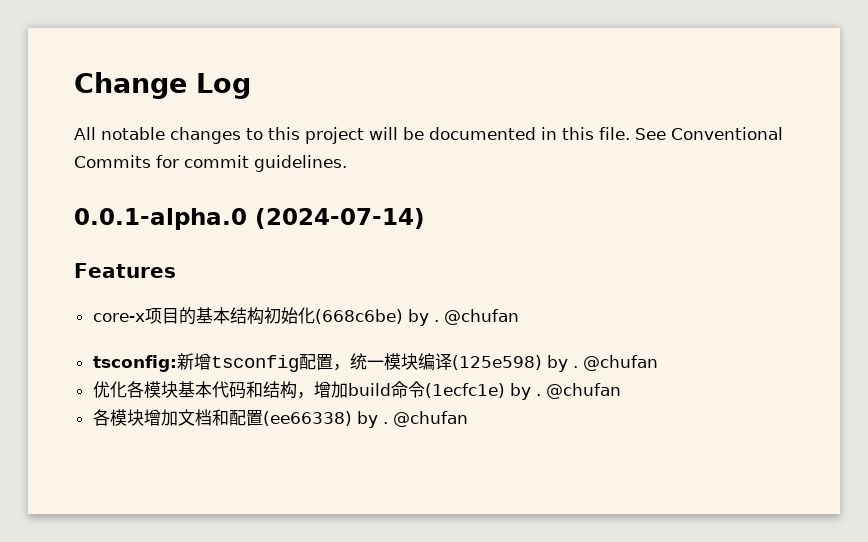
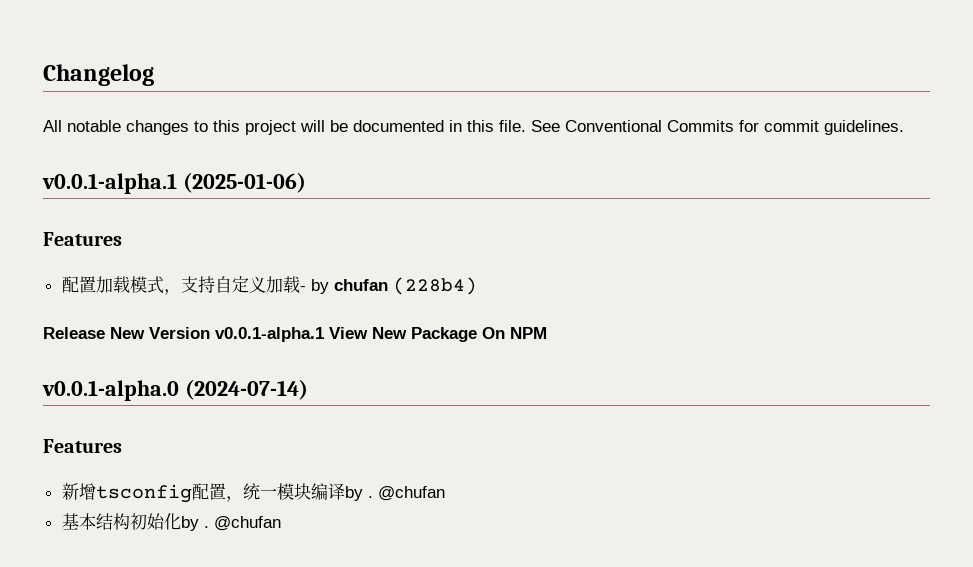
[74,72,251,99] Change Log -> [43,64,154,86] Changelog
[74,208,425,230] [74,263,176,278] [92,307,519,326] [92,355,177,372] 0.0.1-alpha.0 (2024-07-14) // Features // core-x项目的基本结构初始化(668c6be) by . @chufan // tsconfig: -> [42,172,306,194] [43,232,122,246] [61,276,477,295] [43,327,547,342] [42,379,308,401] [43,439,122,453] v0.0.1-alpha.1 (2025-01-06) // Features // 配置加载模式，支持自定义加载- by chufan (228b4) // Release New Version v0.0.1-alpha.1 View New Package On NPM // v0.0.1-alpha.0 (2024-07-14) // Features //
[451,355,658,372] [92,381,621,400] [92,409,352,426] (125e598) by . @chufan // 优化各模块基本代码和结构，增加build命令(1ecfc1e) by . @chufan // 各模块增加文档和配置(ee66338) -> [344,486,445,501] [61,513,181,530] by . @chufan // 基本结构初始化

